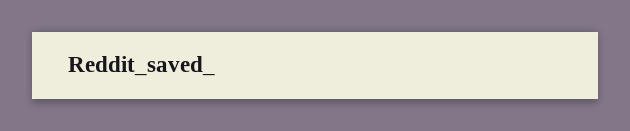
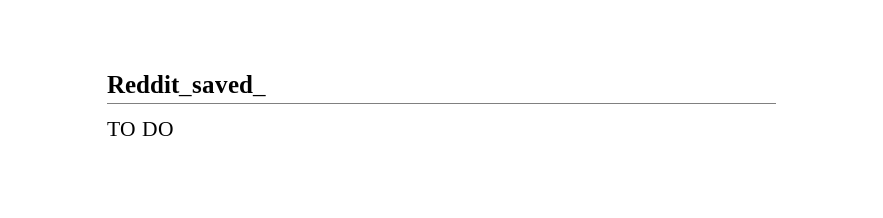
(215, 66) none -> [107,122,174,136] // TO DO

